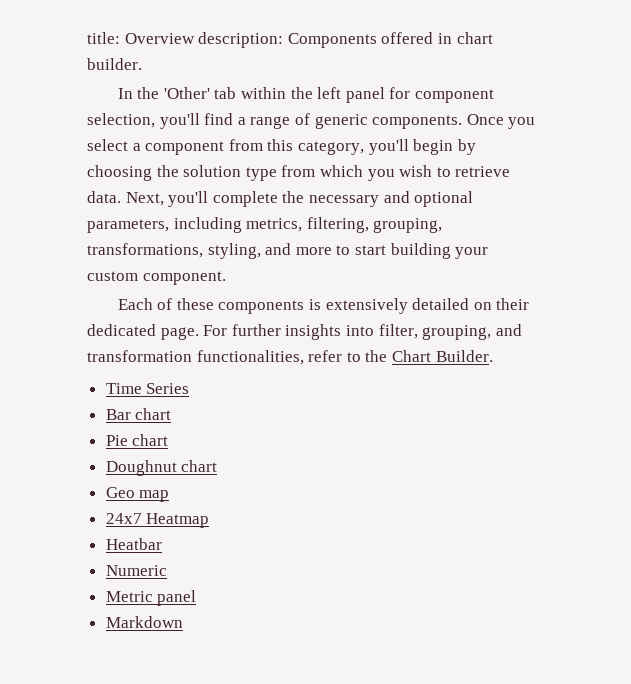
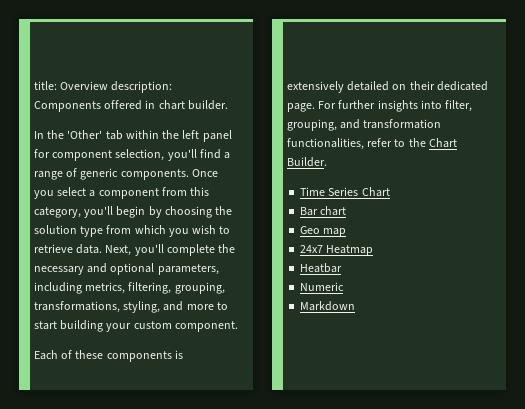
(190, 388) none -> [361,187,390,197] Chart
[105,434,169,446] [105,460,218,476] // Pie chart // Doughnut chart -> (347, 211) none
[105,590,197,606] // Metric panel -> (345, 286) none

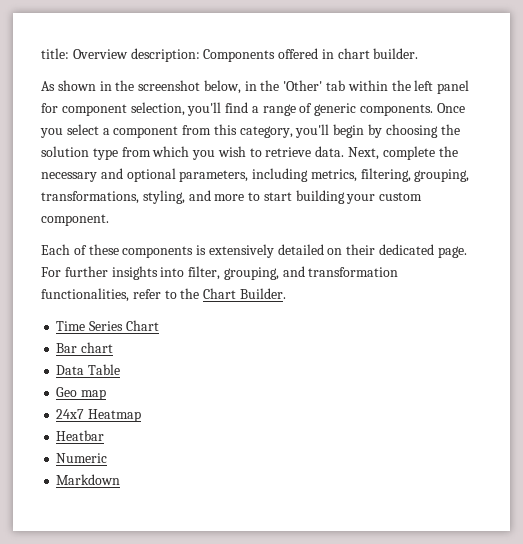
[34,131,44,139] In -> [41,80,257,94] As shown in the screenshot below, in
[134,244,164,256] you'll -> (380, 153) none
(347, 211) none -> [56,364,121,375] // Data Table

